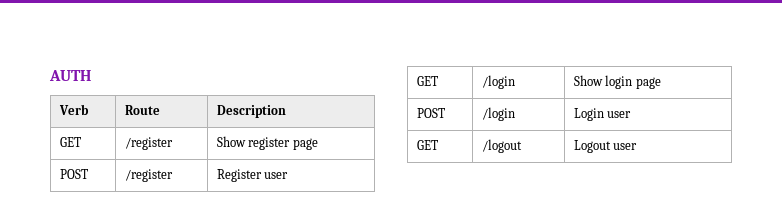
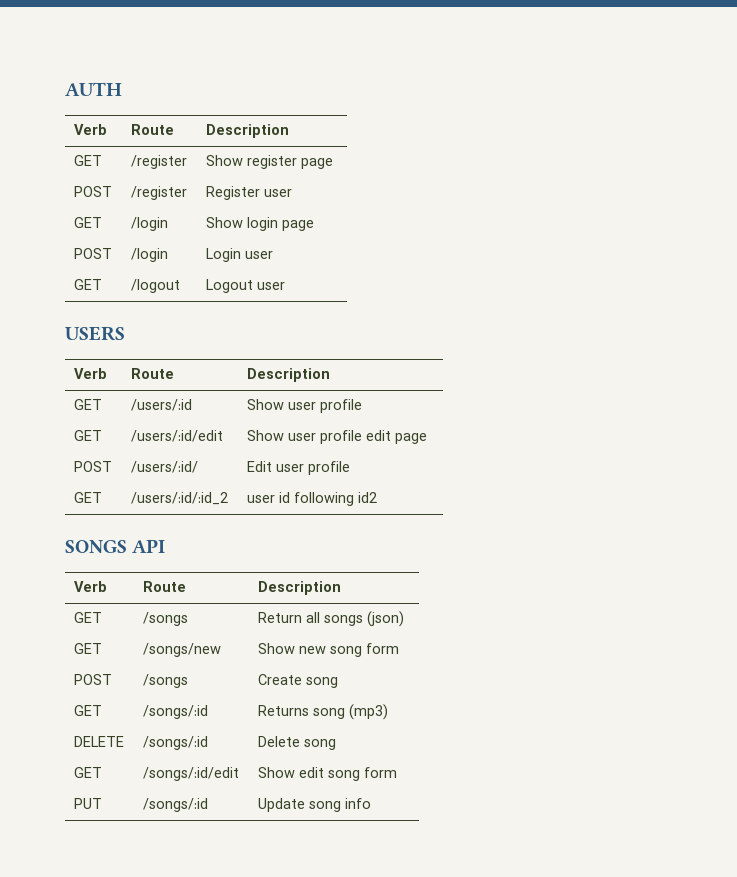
(638, 146) none -> [65,326,125,341] [74,368,108,379] [131,368,175,379] [247,368,331,382] [74,399,103,410] [131,399,193,411] [247,399,363,413] [74,430,103,441] [131,430,224,442] [247,430,428,444] [74,461,113,472] [131,461,199,473] [247,461,351,475] [74,492,103,503] [131,492,229,505] [247,492,378,506] [65,539,166,553] [74,581,108,592] [143,581,187,592] [258,581,342,595] [74,612,103,623] [143,612,189,626] [258,611,405,627] [74,643,103,654] [143,643,222,657] [258,643,400,657] [74,674,113,685] [143,674,189,688] [258,674,339,688] [74,705,103,716] [143,705,209,719] [258,704,389,720] [74,736,125,747] [143,736,209,750] [258,736,337,750] [74,767,103,778] [143,767,240,781] [258,767,398,781] [74,798,103,809] [143,798,209,812] [258,798,372,812] // USERS // Verb | Route | Description // GET | /users/:id | Show user profile // GET | /users/:id/edit | Show user profile edit page // POST | /users/:id/ | Edit user profile // GET | /users/:id/:id_2 | user id following id2 // SONGS API // Verb | Route | Description // GET | /songs | Return all songs (json) // GET | /songs/new | Show new song form // POST | /songs | Create song // GET | /songs/:id | Returns song (mp3) // DELETE | /songs/:id | Delete song // GET | /songs/:id/edit | Show edit song form // PUT | /songs/:id | Update song info

